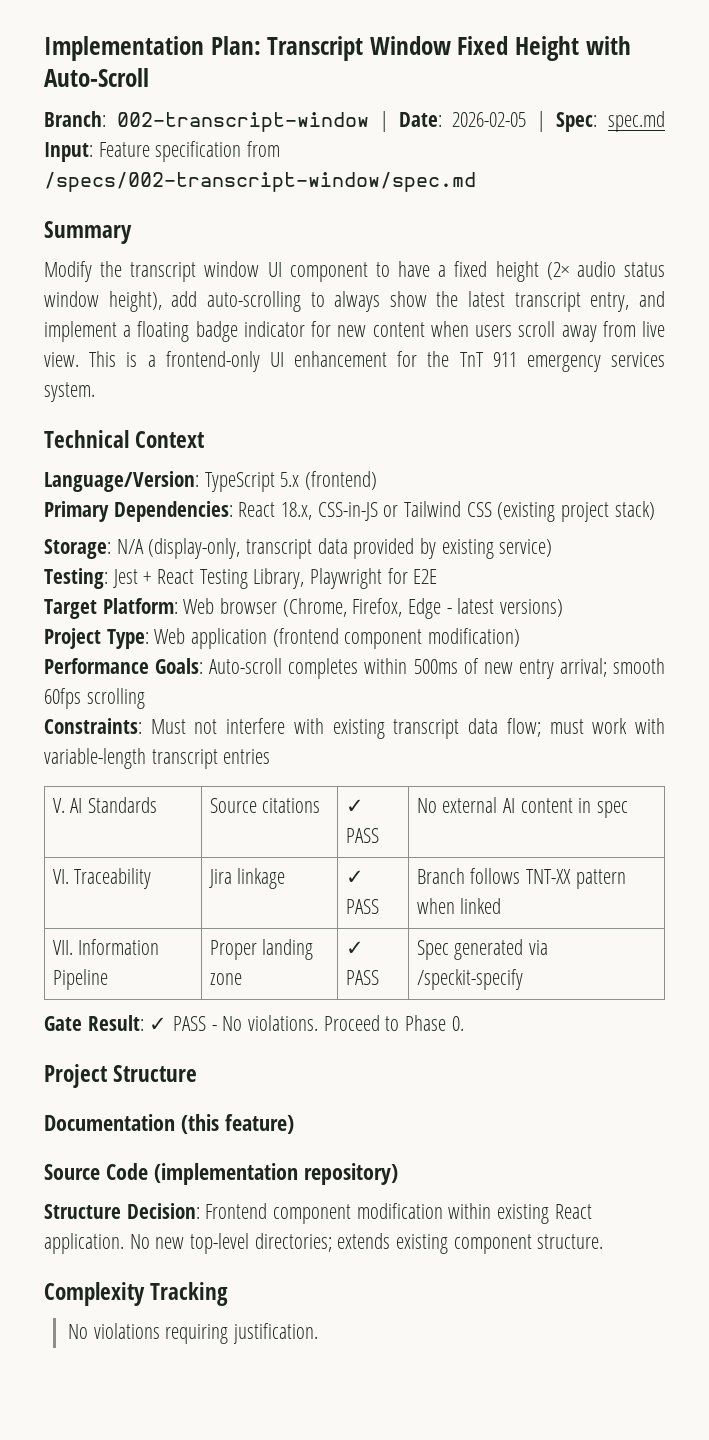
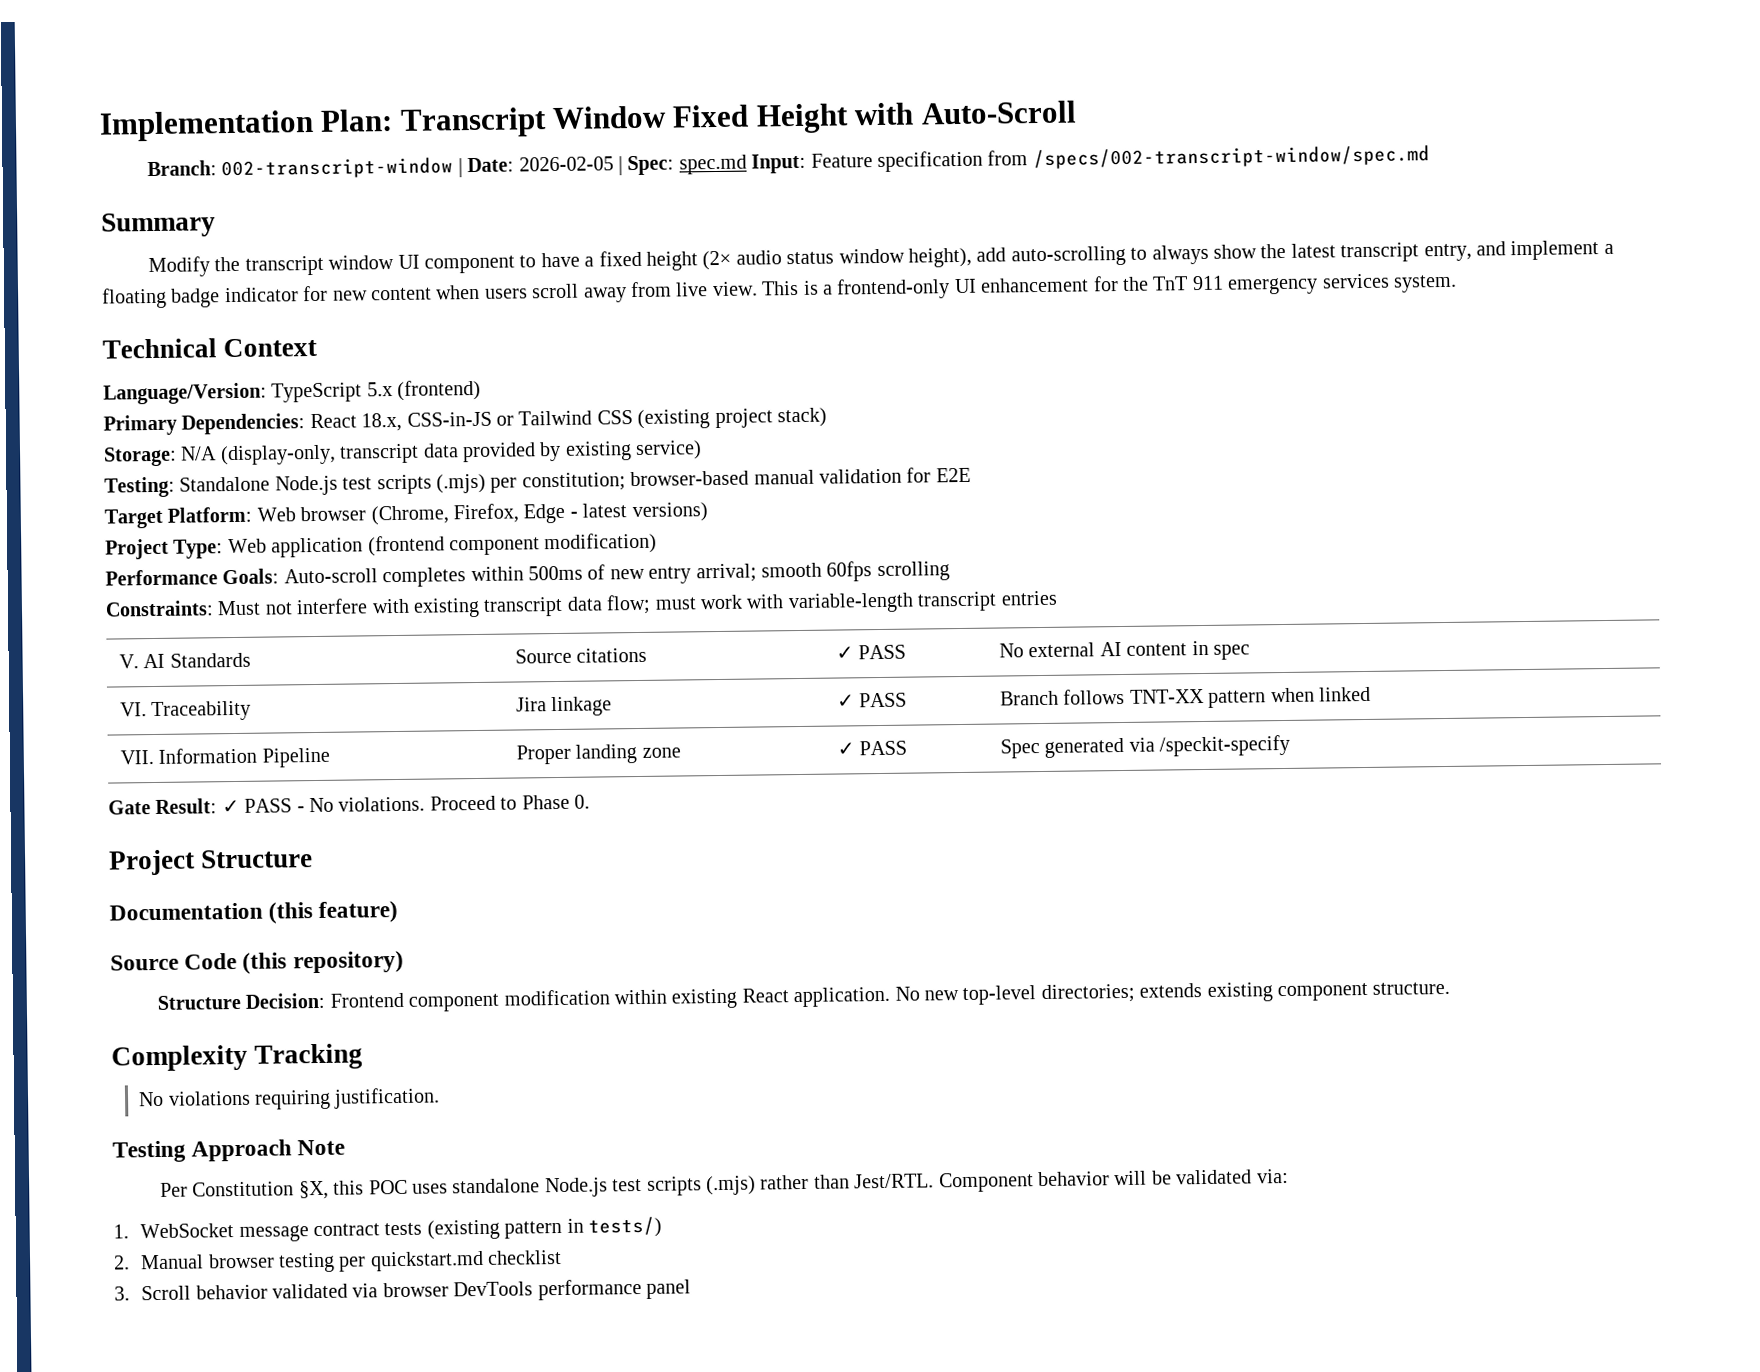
[112,568,382,589] Jest + React Testing Library, Playwright -> [179,468,902,496] Standalone Node.js test scripts (.mjs) per constitution; browser-based manual validation
[153,1163,298,1185] (implementation -> [242,952,288,974] (this
(318, 1333) none -> [112,1139,346,1163] [160,1168,1289,1200] [113,1216,663,1242] [113,1249,563,1273] [114,1279,692,1301] // Testing Approach Note // Per Constitution §X, this POC uses standalone Node.js test scripts (.mjs) rather than Jest/RTL. Component behavior will be validated via: // 1. WebSocket message contract tests (existing pattern in tests/) // 2. Manual browser testing per quickstart.md checklist // 3. Scroll behavior validated via browser DevTools performance panel

